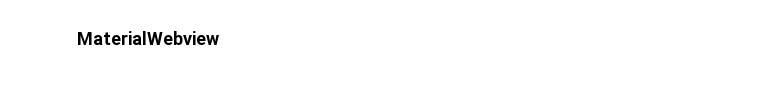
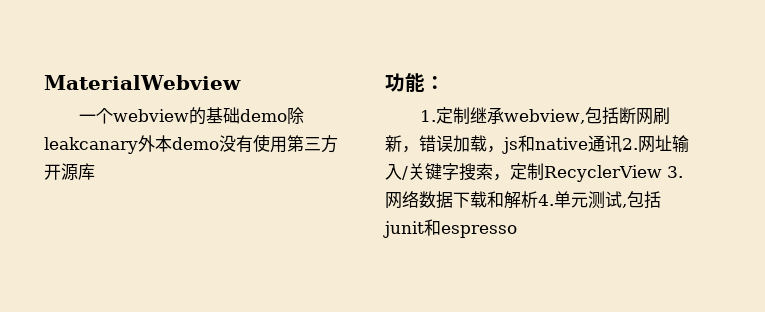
(219, 38) none -> [78,107,304,125] [44,134,338,154] [44,163,95,181] [385,73,445,92] [419,107,670,125] [385,135,689,154] [385,163,683,182] [385,191,661,209] [383,219,517,238] // 一个webview的基础demo除leakcanary外本demo没有使用第三方开源库 // 功能： // 1.定制继承webview,包括断网刷新，错误加载，js和native通讯2.网址输入/关键字搜索，定制RecyclerView 3.网络数据下载和解析4.单元测试,包括junit和espresso

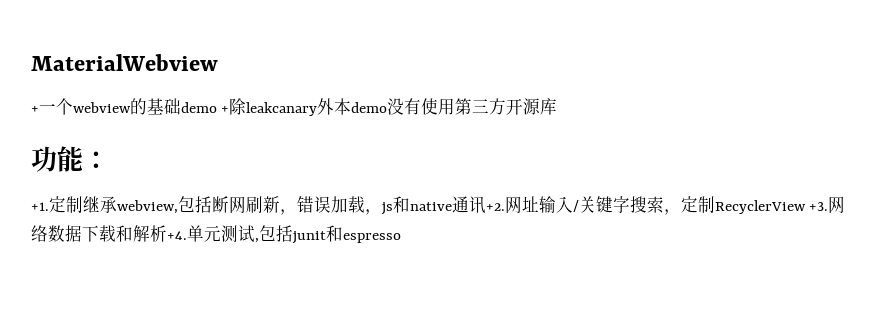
(241, 82) none -> [31,106,39,113] +
(287, 115) none -> [221,106,230,113] +
[419,110,436,122] 1. -> [31,202,49,211] +1.
[622,138,638,150] 2. -> [486,203,505,211] +2.
[667,166,683,178] 3. -> [809,202,829,211] +3.
[538,194,554,206] 4. -> [167,231,187,240] +4.

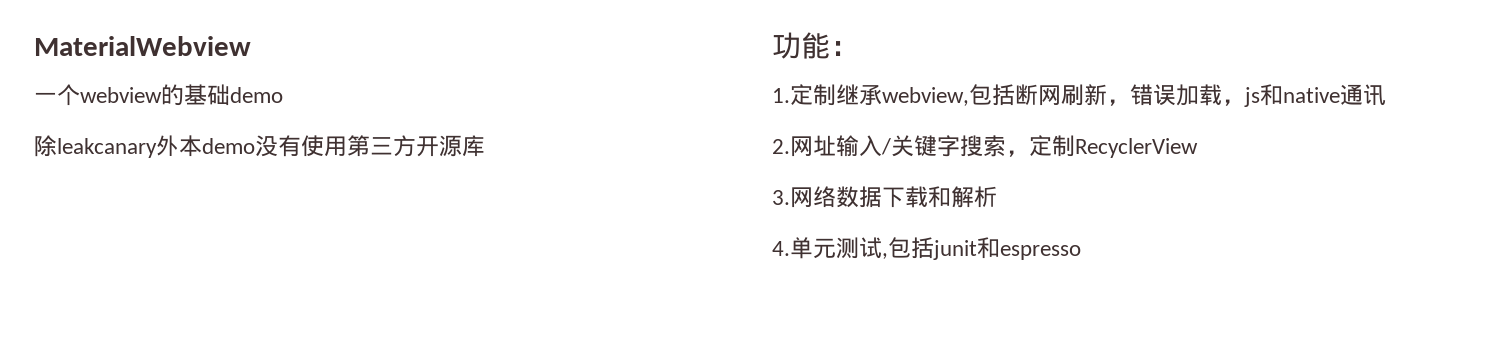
[31,106,39,113] + -> (251, 46) none
[221,106,230,113] + -> (283, 95) //
[31,202,49,211] +1. -> [772,88,790,103] 1.
[486,203,505,211] +2. -> [772,139,790,154] // 2.
[809,202,829,211] +3. -> [772,190,790,205] // 3.
[167,231,187,240] +4. -> [772,241,790,256] // 4.

